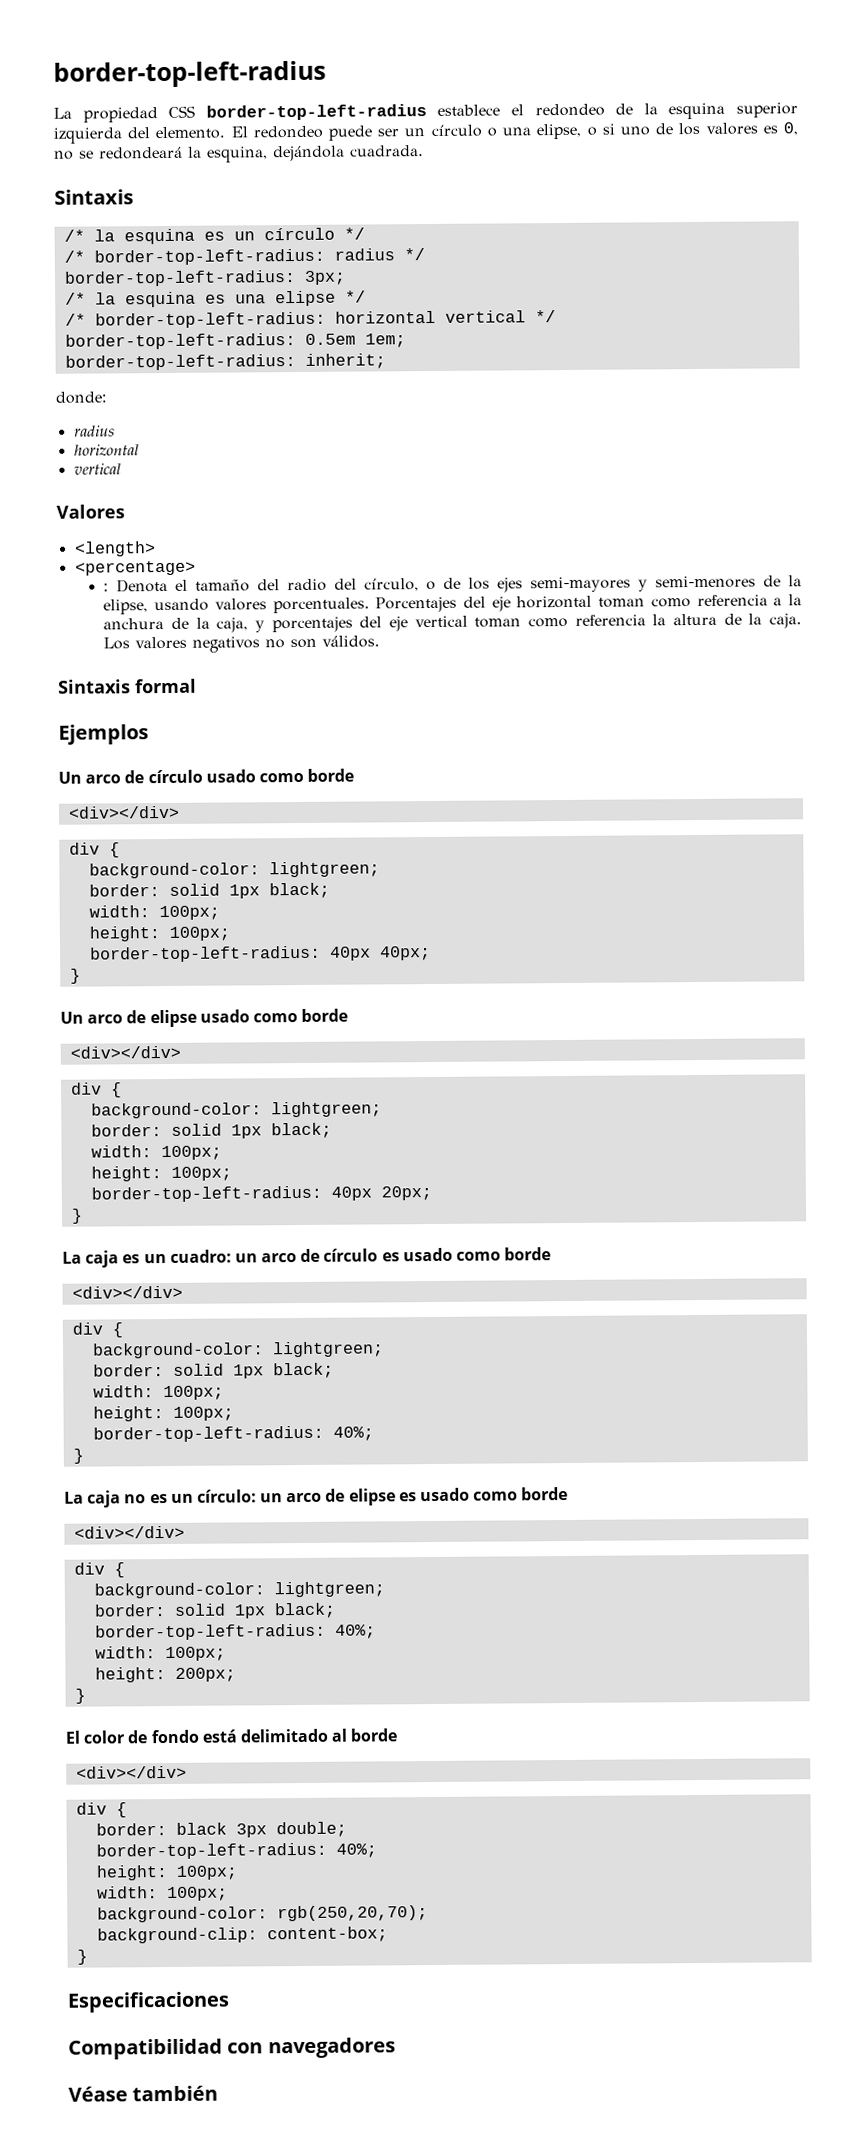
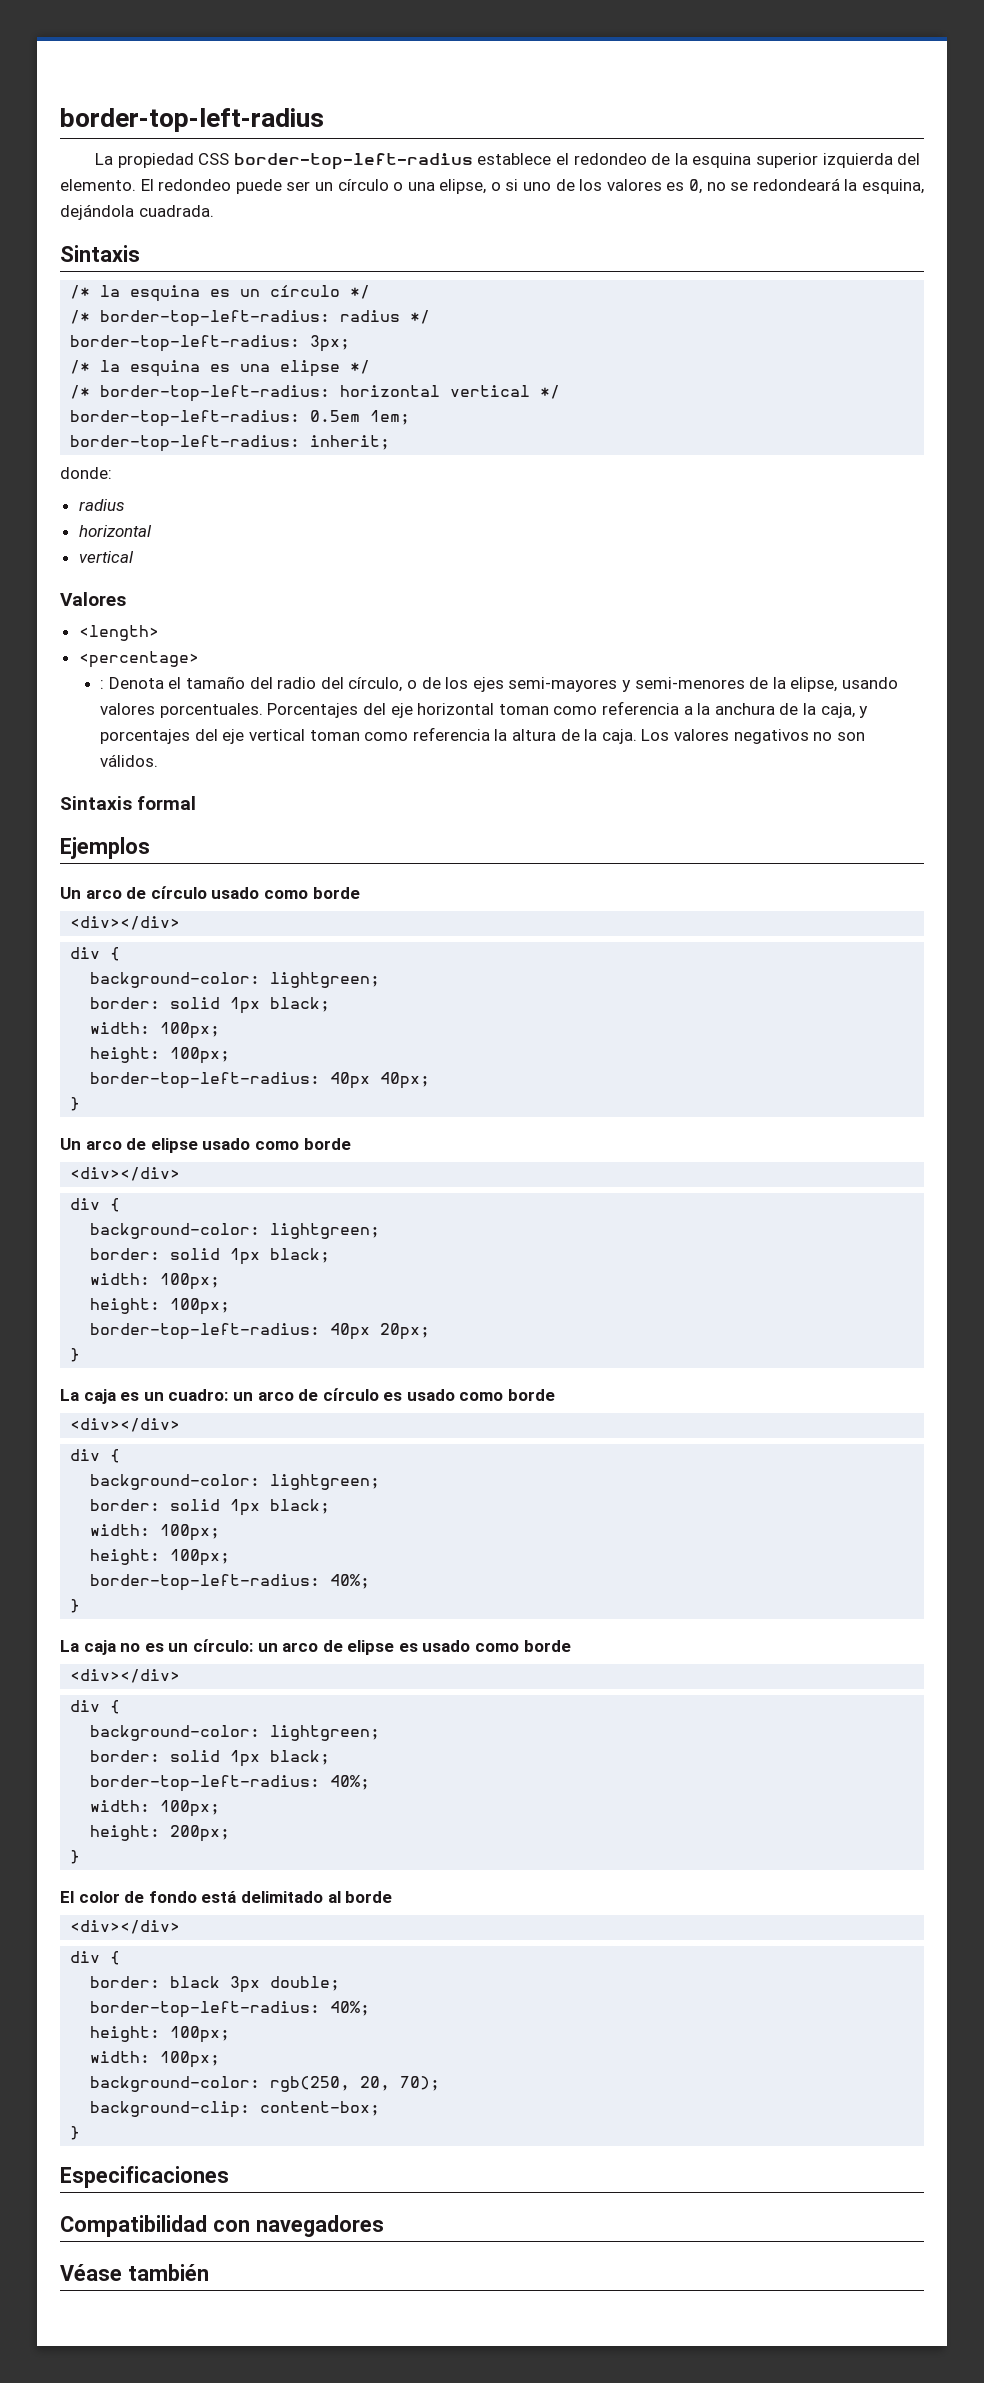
[276,1905,428,1922] rgb(250,20,70); -> [270,2076,441,2092] rgb(250, 20, 70);

